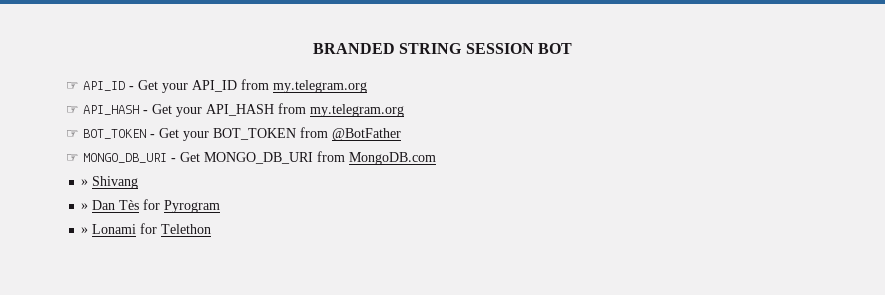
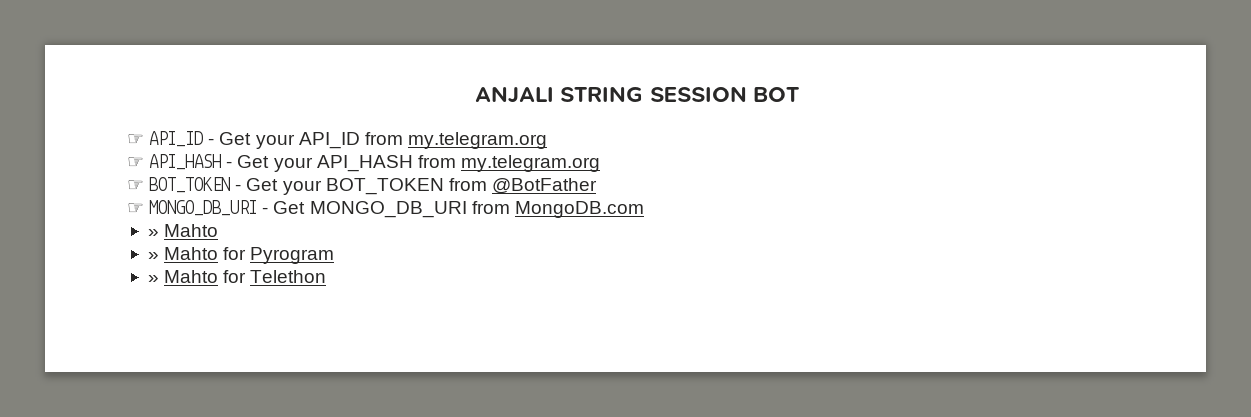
[313,43,396,54] BRANDED -> [475,86,555,104] ANJALI
[92,176,139,189] [81,200,140,210] Shivang // » Dan Tès -> [164,224,219,237] [147,247,219,260] Mahto // » Mahto
[92,224,137,234] Lonami -> [164,270,219,283] Mahto

